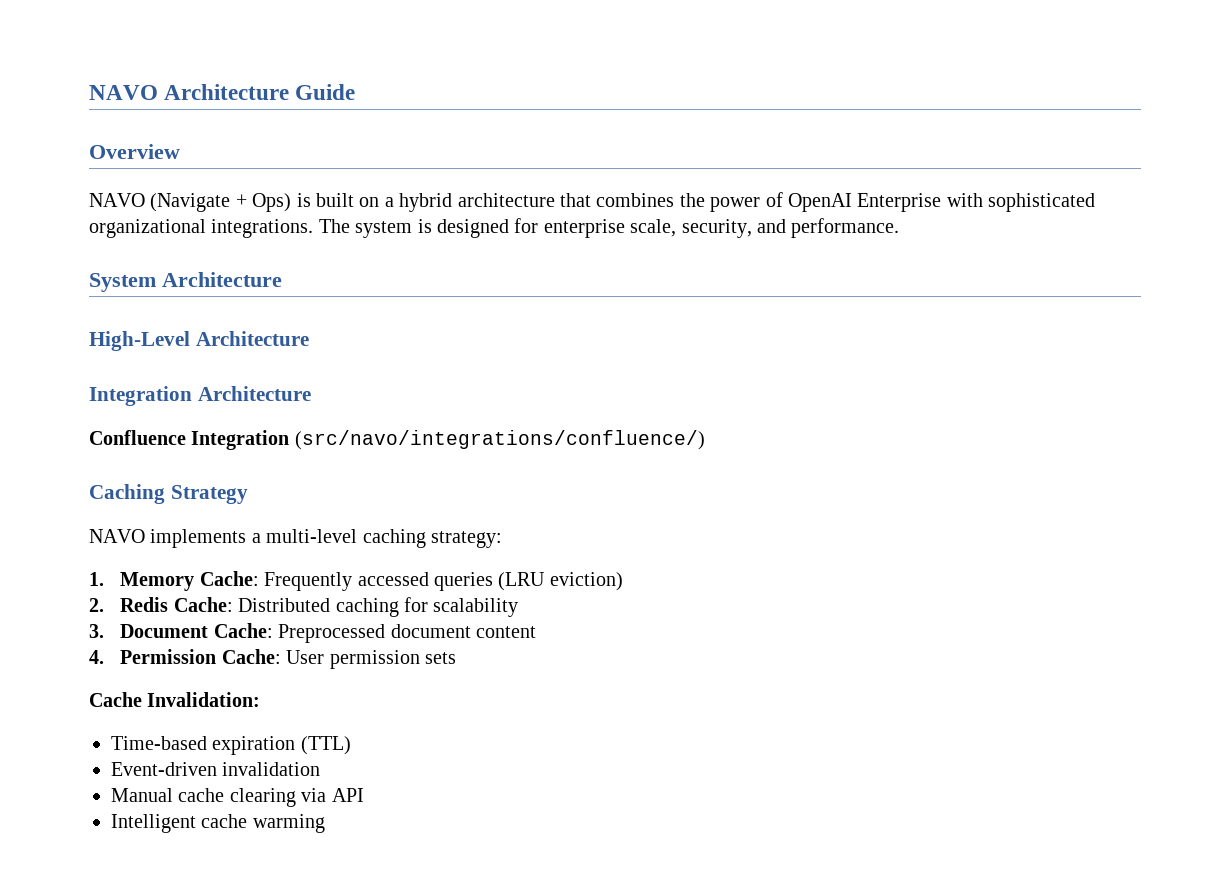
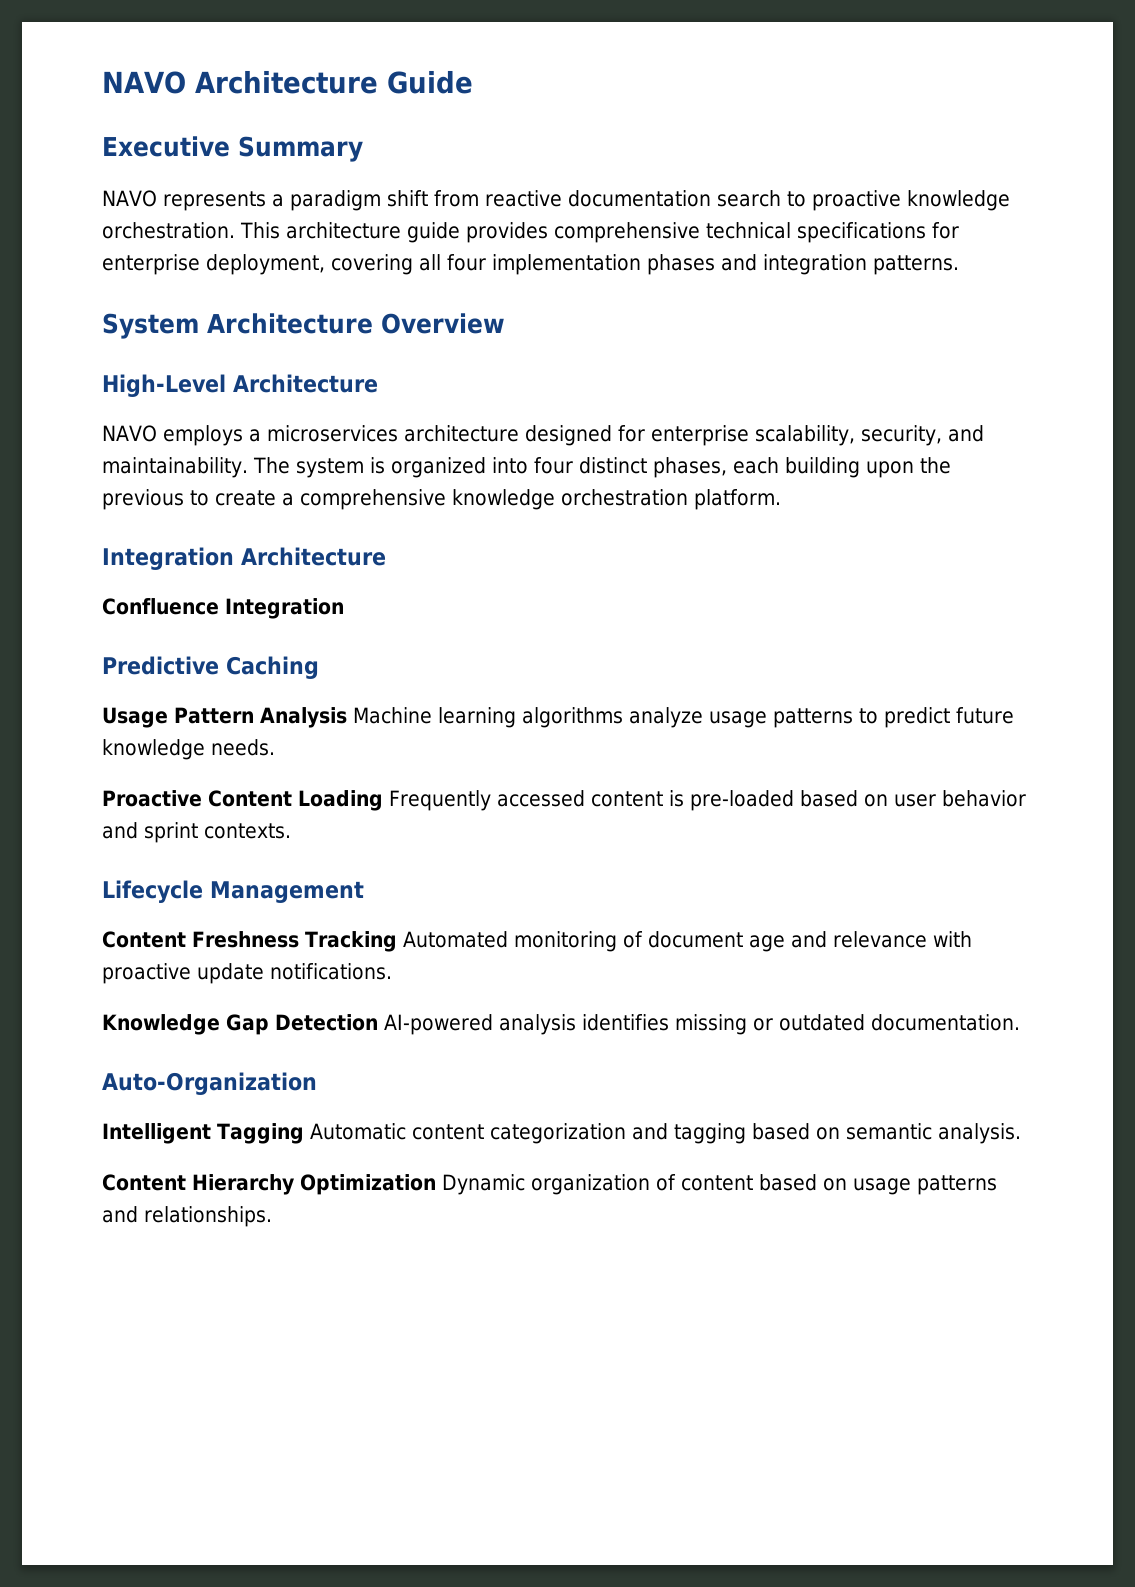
(356, 92) none -> [102,136,363,162] [102,190,1010,211] [102,222,959,243] [102,254,959,275] [102,313,373,339] Executive Summary // NAVO represents a paradigm shift from reactive documentation search to proactive knowledge orchestration. This architecture guide provides comprehensive technical specifications for enterprise deployment, covering all four implementation phases and integration patterns. // System Architecture
[89,192,1096,212] [89,218,900,238] [89,272,282,292] [89,331,309,351] // NAVO (Navigate + Ops) is built on a hybrid architecture that combines the power of OpenAI Enterprise with sophisticated organizational integrations. The system is designed for enterprise scale, security, and performance. // System Architecture // High-Level Architecture -> [102,374,378,397] [102,425,984,446] [102,457,951,478] [102,489,781,510] // High-Level Architecture // NAVO employs a microservices architecture designed for enterprise scalability, security, and maintainability. The system is organized into four distinct phases, each building upon the previous to create a comprehensive knowledge orchestration platform.
[294,430,705,450] (src/navo/integrations/confluence/) // -> [102,656,219,675] // Predictive
[170,485,248,504] [89,529,502,548] [89,571,623,591] [89,597,519,617] [89,623,536,643] [89,649,456,669] [89,692,261,707] [111,736,351,755] [111,762,321,776] [111,788,364,807] [111,814,325,833] Strategy // NAVO implements a multi-level caching strategy: // 1. Memory Cache: Frequently accessed queries (LRU eviction) // 2. Redis Cache: Distributed caching for scalability // 3. Document Cache: Preprocessed document content // 4. Permission Cache: User permission sets // Cache Invalidation: // Time-based expiration (TTL) // Event-driven invalidation // Manual cache clearing via API // Intelligent cache warming -> [102,707,1014,728] [102,739,275,760] [102,790,1026,811] [102,822,291,843] [102,880,364,903] [102,931,972,952] [102,963,392,984] [102,1014,1020,1035] [102,1072,317,1095] [102,1123,1021,1144] [102,1174,997,1195] [102,1206,272,1227] // Usage Pattern Analysis Machine learning algorithms analyze usage patterns to predict future knowledge needs. // Proactive Content Loading Frequently accessed content is pre-loaded based on user behavior and sprint contexts. // Lifecycle Management // Content Freshness Tracking Automated monitoring of document age and relevance with proactive update notifications. // Knowledge Gap Detection AI-powered analysis identifies missing or outdated documentation. // Auto-Organization // Intelligent Tagging Automatic content categorization and tagging based on semantic analysis. // Content Hierarchy Optimization Dynamic organization of content based on usage patterns and relationships.

